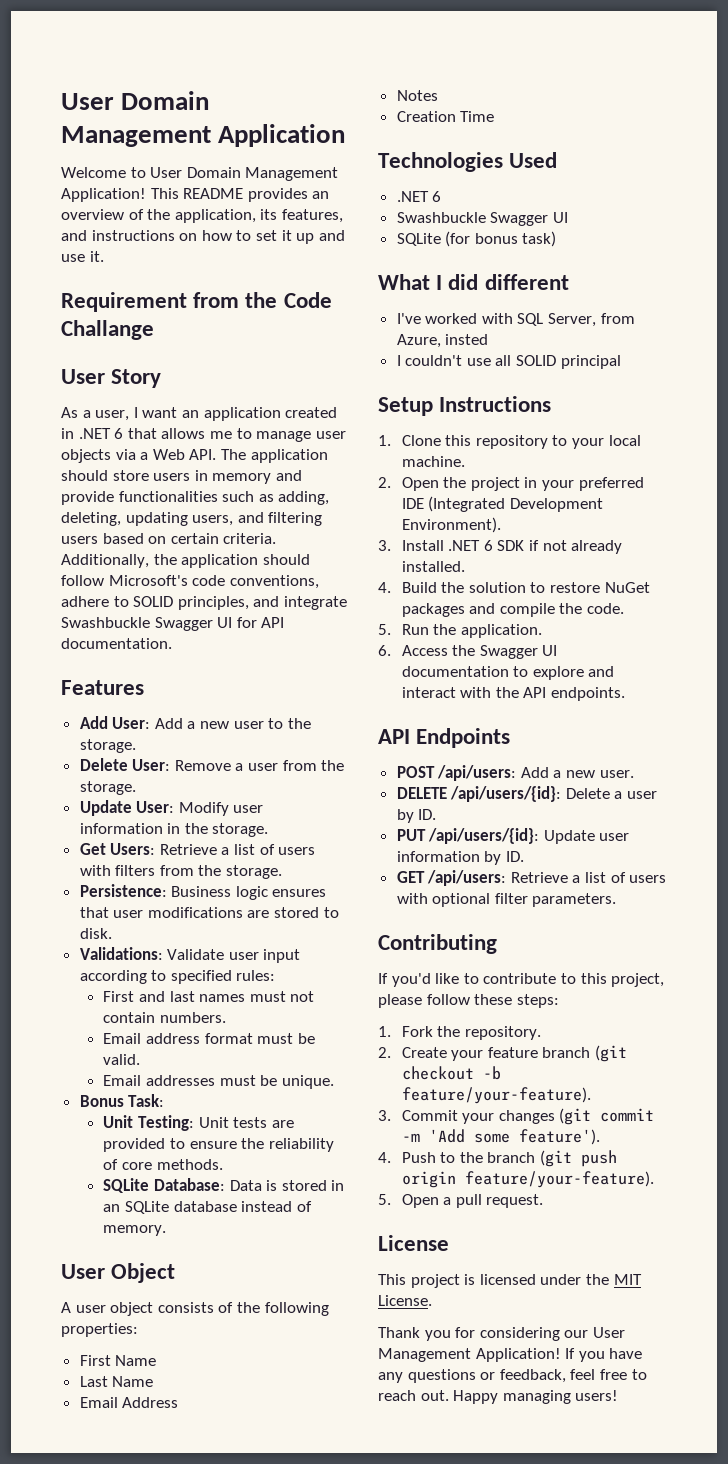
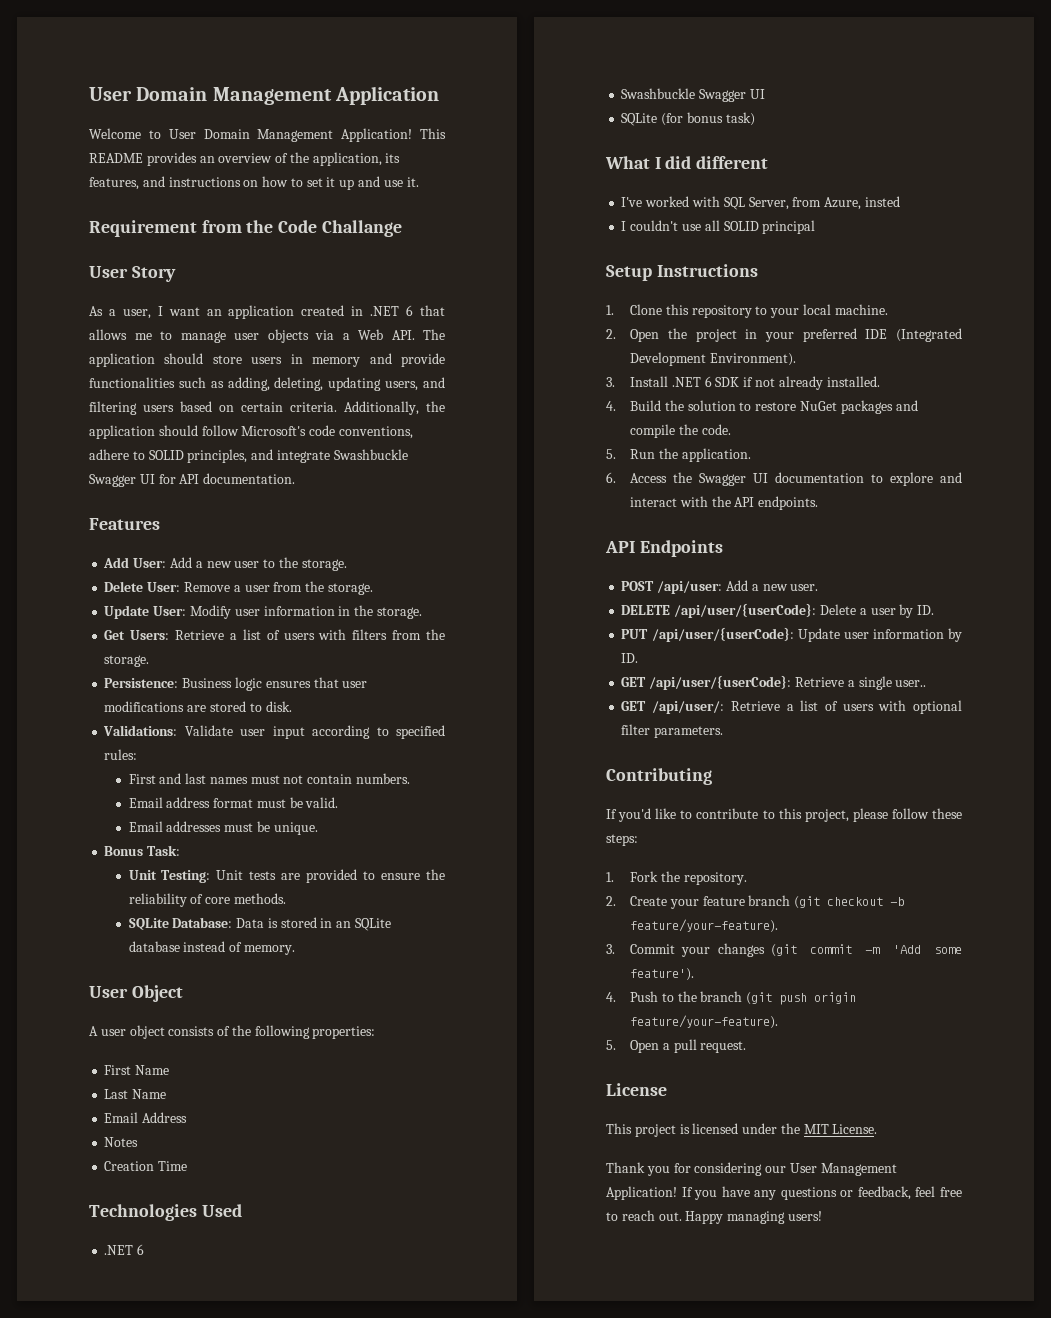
[437,765,517,781] /api/users: -> [657,581,723,594] /api/user:
[450,786,562,802] /api/users/{id}: -> [674,603,817,618] /api/user/{userCode}:
[428,828,540,844] /api/users/{id}: -> [651,627,794,642] /api/user/{userCode}:
[427,870,507,886] /api/users: -> [649,675,927,690] [621,701,725,714] /api/user/{userCode}: Retrieve a single user.. // GET /api/user/:

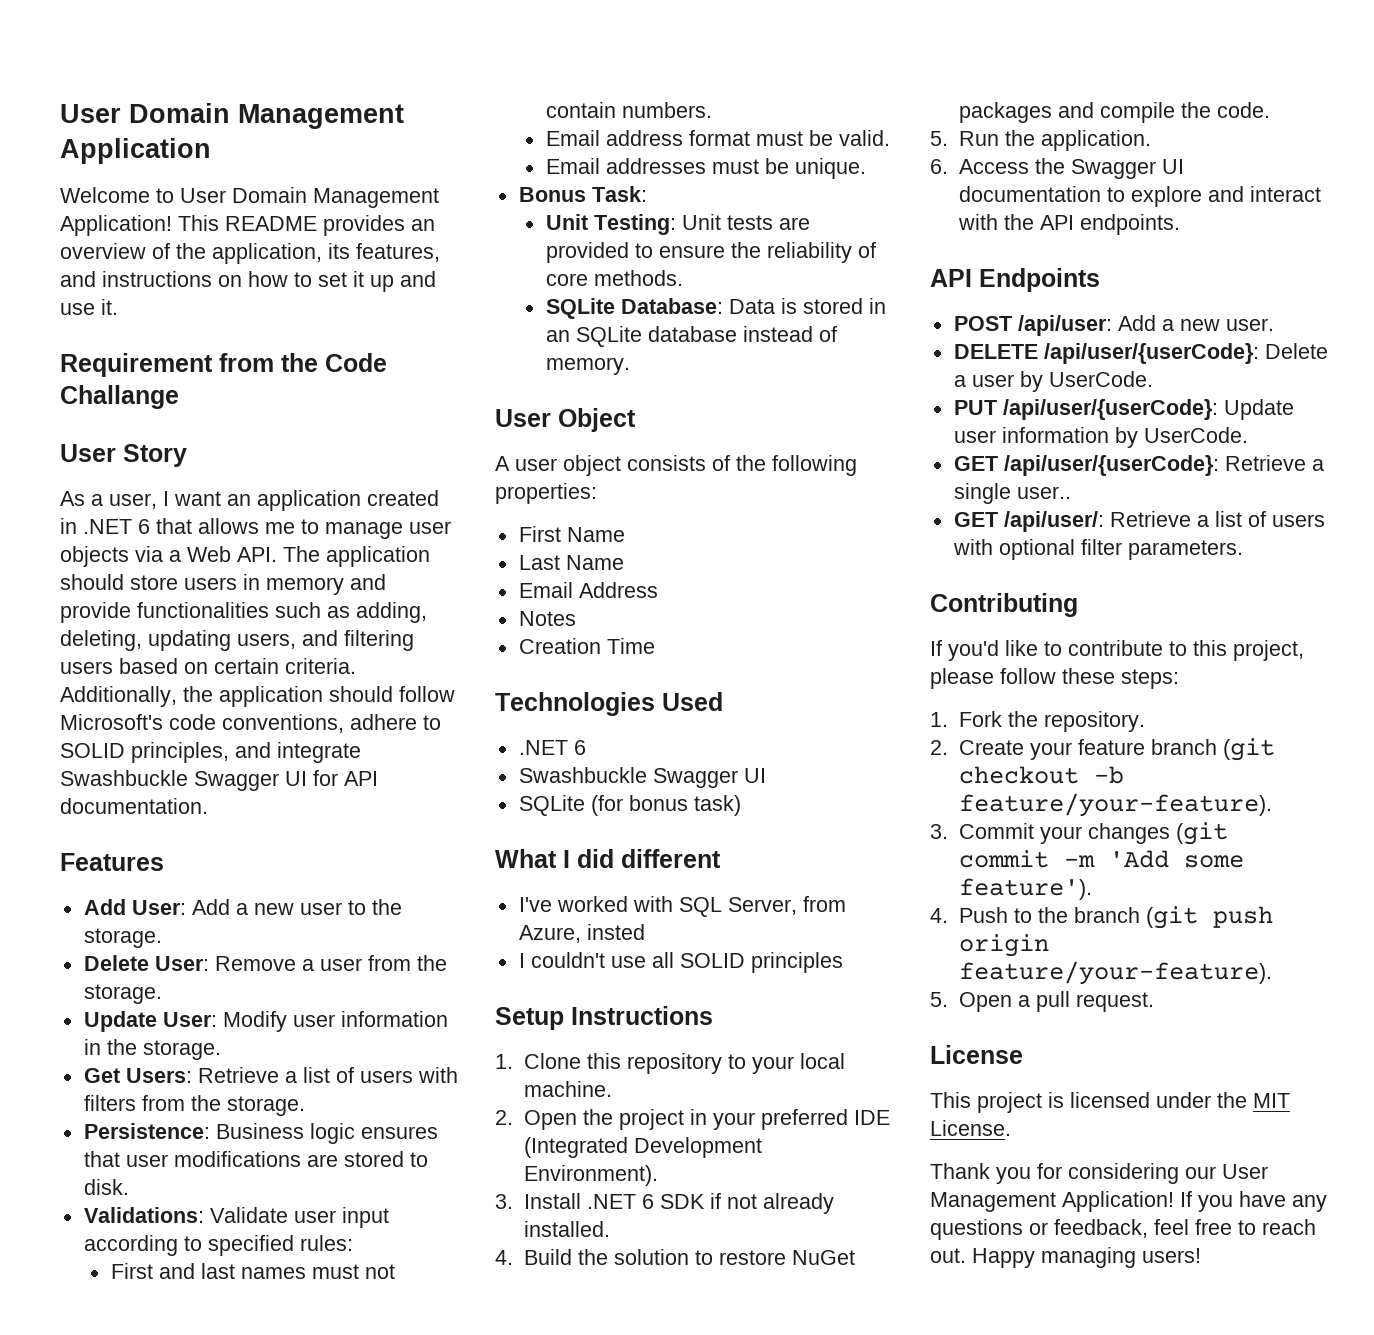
[762,220,816,234] principal -> [750,952,843,973] principles
[917,605,935,615] ID. -> [1048,371,1153,387] UserCode.
[621,653,639,663] ID. -> [1143,427,1248,443] UserCode.

